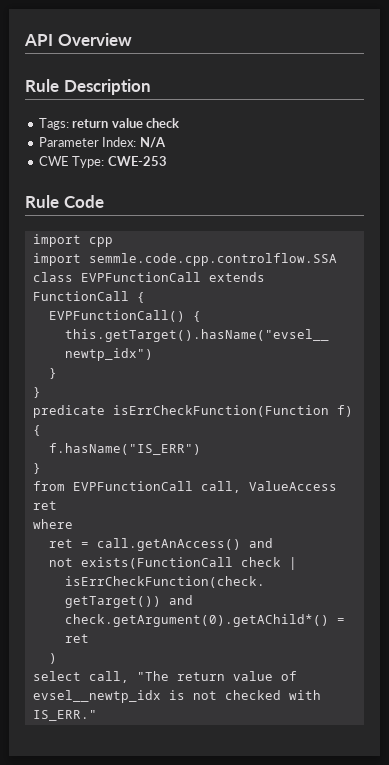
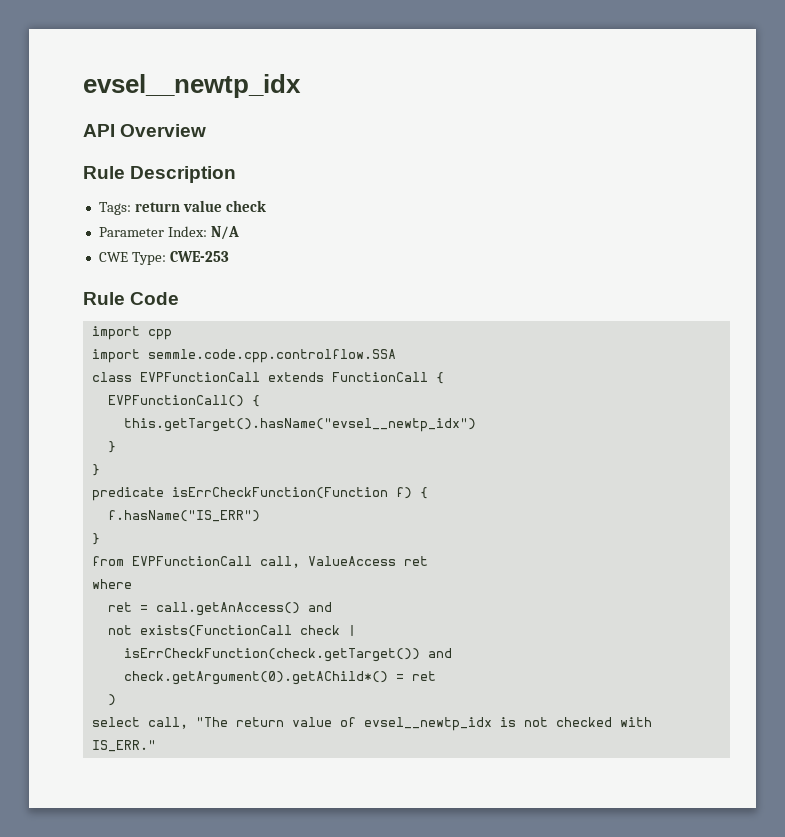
(24, 40) none -> [83,74,301,98] evsel__newtp_idx //

